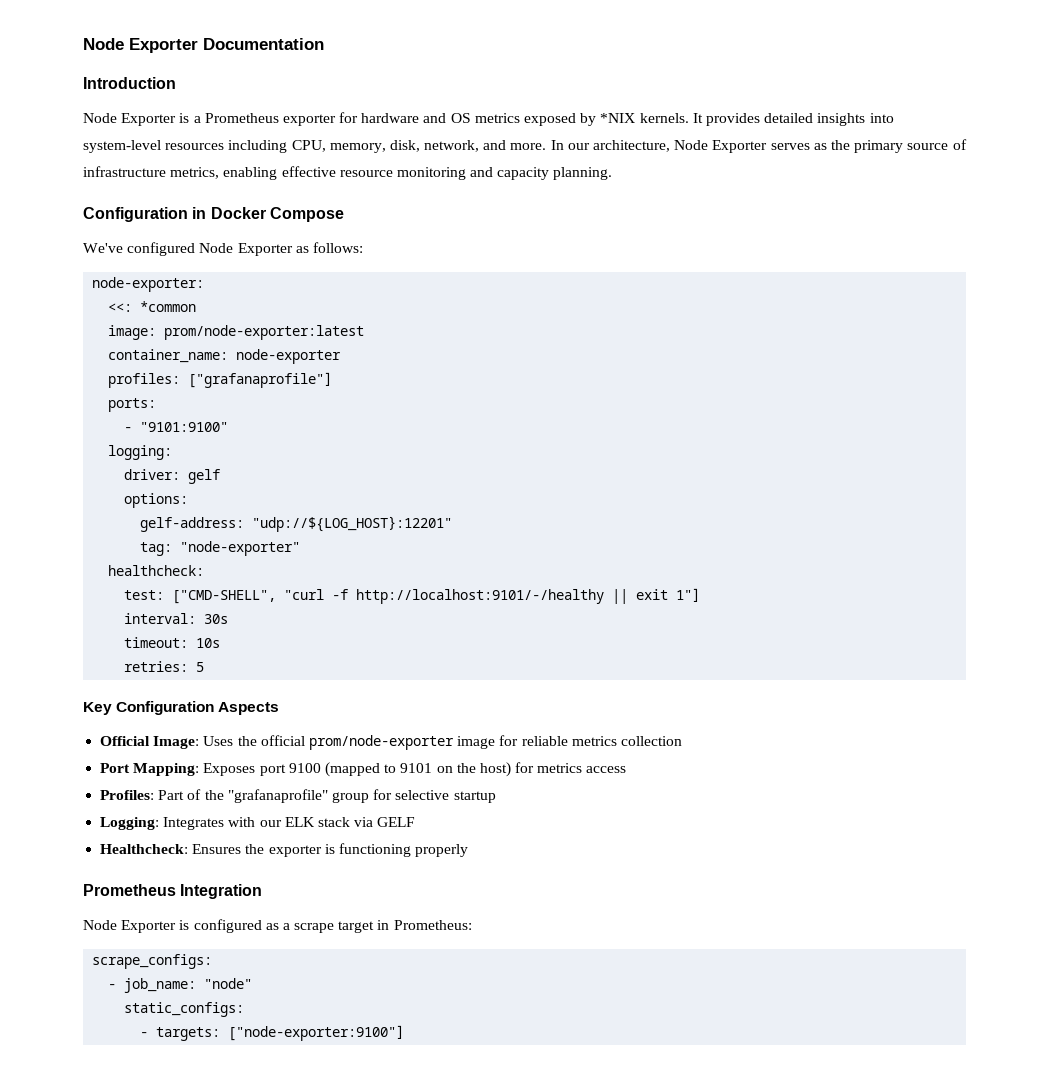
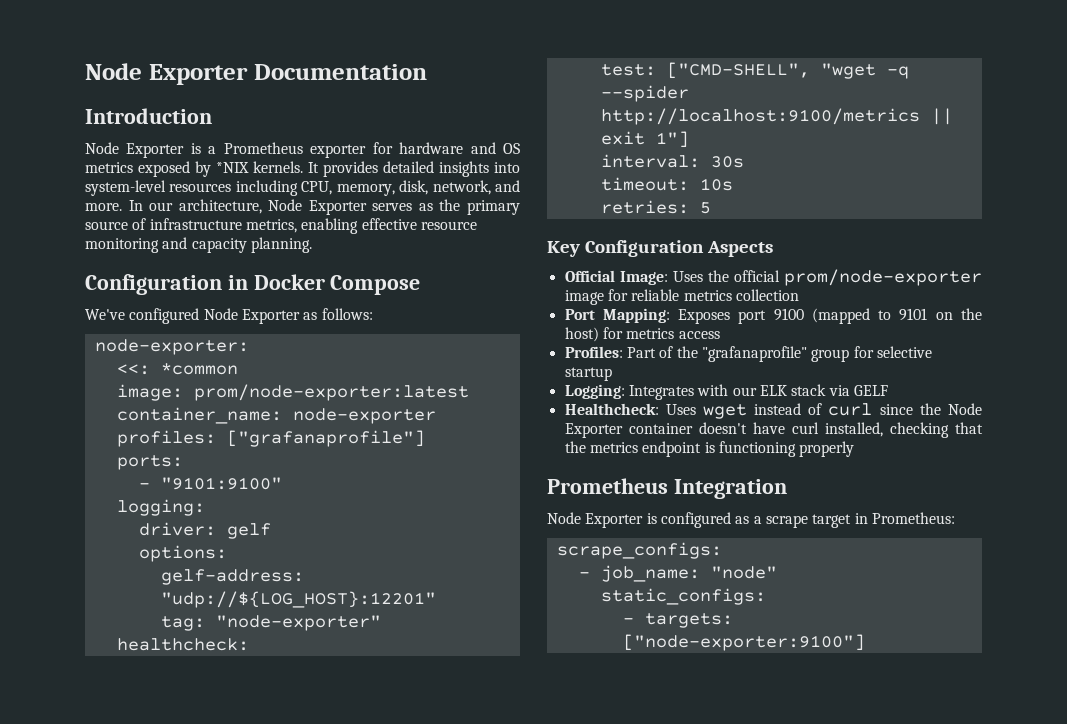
[284,589,605,604] "curl -f http://localhost:9101/-/healthy -> [820,63,909,79] [600,85,689,102] [600,108,920,125] "wget -q --spider http://localhost:9100/metrics
[192,844,322,857] Ensures the exporter -> [665,403,982,419] [564,422,983,438] [564,441,702,457] Uses wget instead of curl since the Node Exporter container doesn't have curl installed, checking that the metrics endpoint

